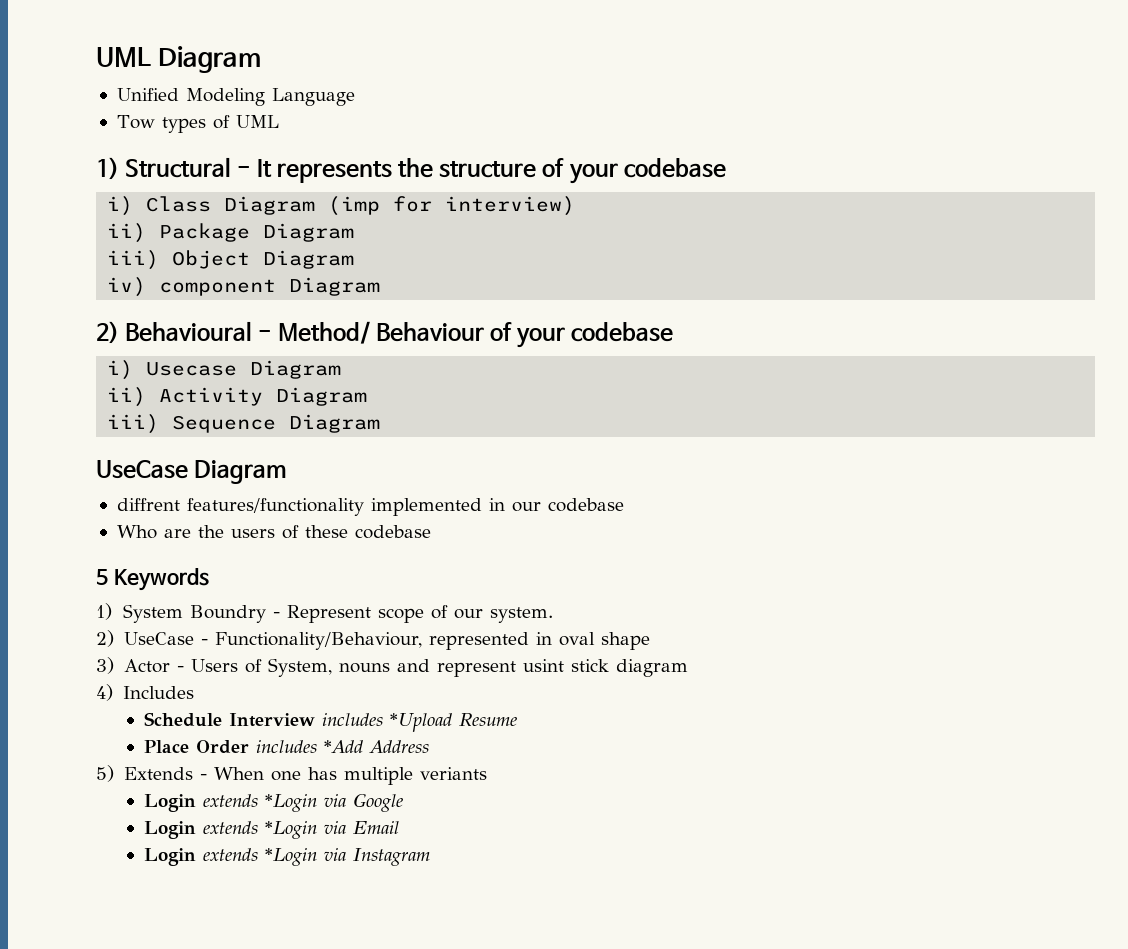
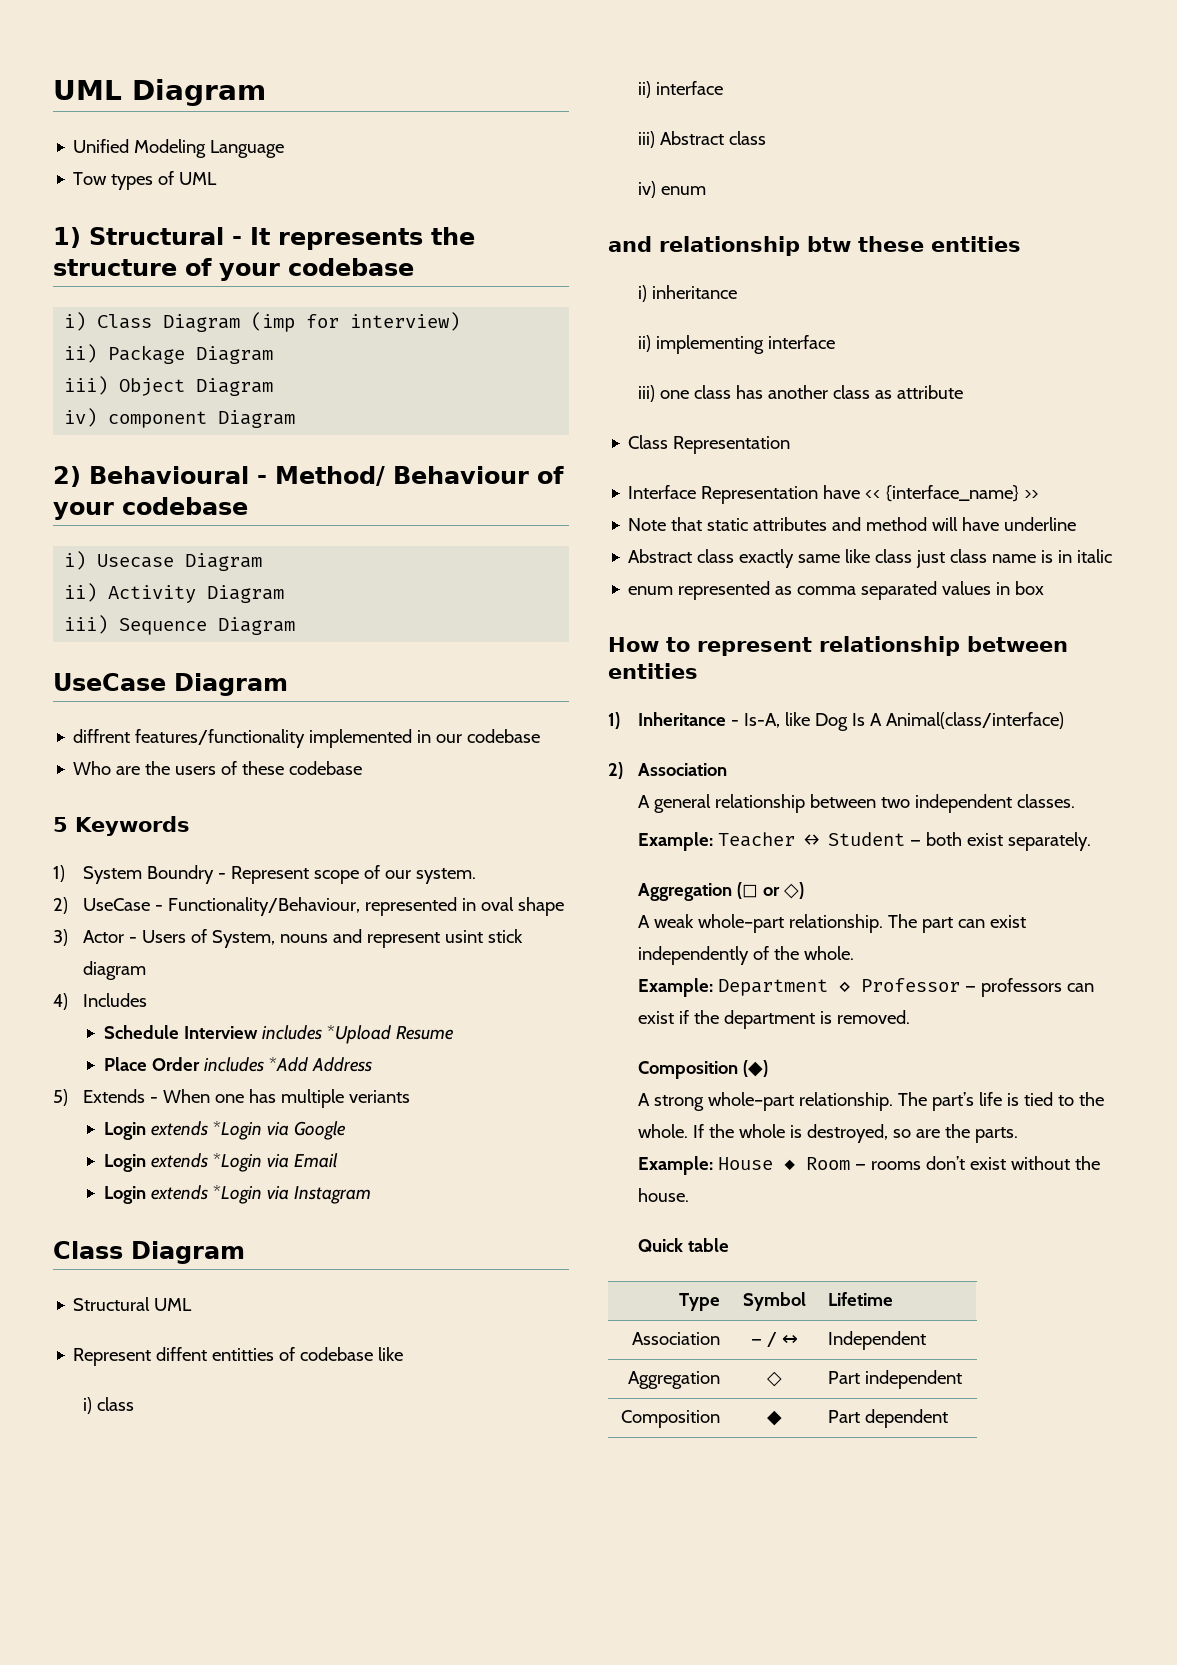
(430, 857) none -> [53,1241,245,1264] [73,1297,193,1311] [73,1347,404,1366] [83,1397,135,1414] [638,81,724,98] [638,131,767,148] [638,181,707,198] [608,236,1021,256] [638,285,738,302] [638,335,836,354] [638,385,964,402] [628,435,791,454] [628,485,1039,504] [628,517,1077,531] [628,549,1113,568] [628,581,1045,600] [608,636,1068,656] [608,663,698,679] [608,712,1065,731] [608,762,728,779] [638,794,1076,813] [638,832,1092,851] [638,882,805,901] [638,914,1027,933] [638,946,855,965] [638,978,1095,997] [638,1010,911,1029] [638,1060,769,1079] [638,1092,1105,1111] [638,1124,1019,1143] [638,1156,1101,1175] [638,1188,690,1202] [638,1238,730,1252] [678,1293,720,1311] [742,1292,806,1311] [828,1292,894,1306] [631,1332,720,1345] [750,1332,798,1347] [828,1331,927,1350] [627,1371,720,1389] [766,1371,782,1387] [828,1370,963,1389] [620,1410,720,1428] [766,1410,782,1426] [828,1409,949,1428] // Class Diagram // Structural UML // Represent diffent entitties of codebase like // i) class // ii) interface // iii) Abstract class // iv) enum // and relationship btw these entities // i) inheritance // ii) implementing interface // iii) one class has another class as attribute // Class Representation // Interface Representation have << {interface_name} >> // Note that static attributes and method will have underline // Abstract class exactly same like class just class name is in italic // enum represented as comma separated values in box // How to represent relationship between entities // 1) Inheritance - Is-A, like Dog Is A Animal(class/interface) // 2) Association // A general relationship between two independent classes. // Example: Teacher ↔ Student — both exist separately. // Aggregation (◻ or ◇) // A weak whole–part relationship. The part can exist independently of the whole. // Example: Department ◇ Professor — professors can exist if the department is removed. // Composition (◆) // A strong whole–part relationship. The part’s life is tied to the whole. If the whole is destroyed, so are the parts. // Example: House ◆ Room — rooms don’t exist without the house. // Quick table // Type | Symbol | Lifetime // Association | — / ↔ | Independent // Aggregation | ◇ | Part independent // Composition | ◆ | Part dependent

